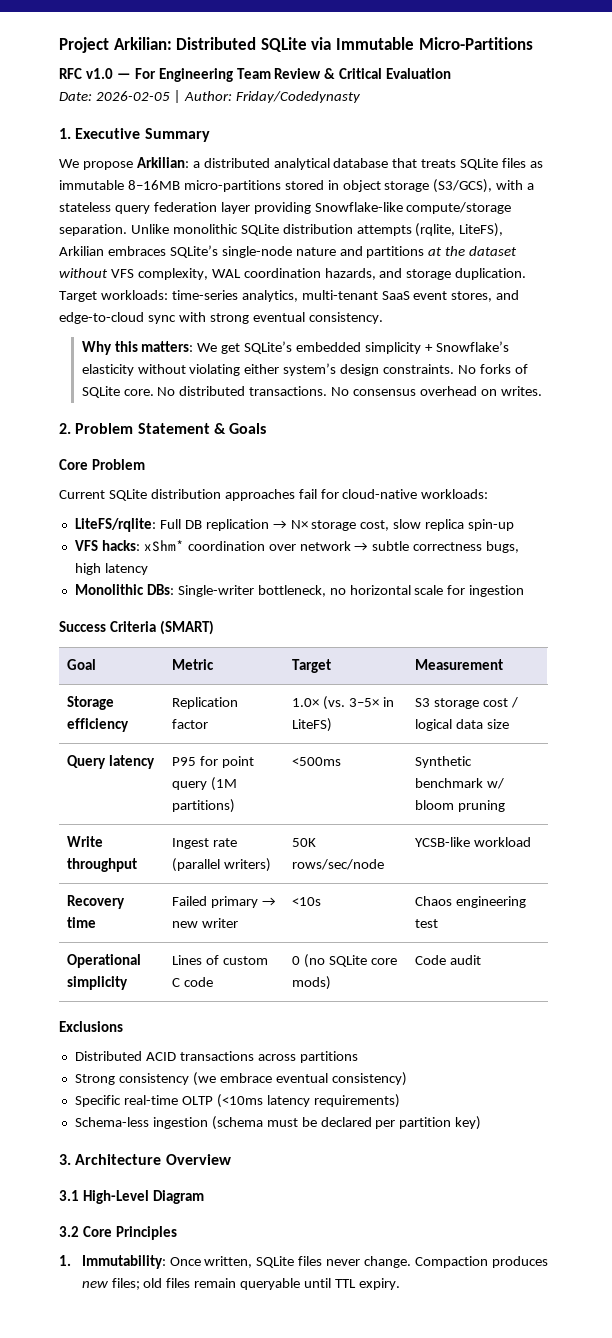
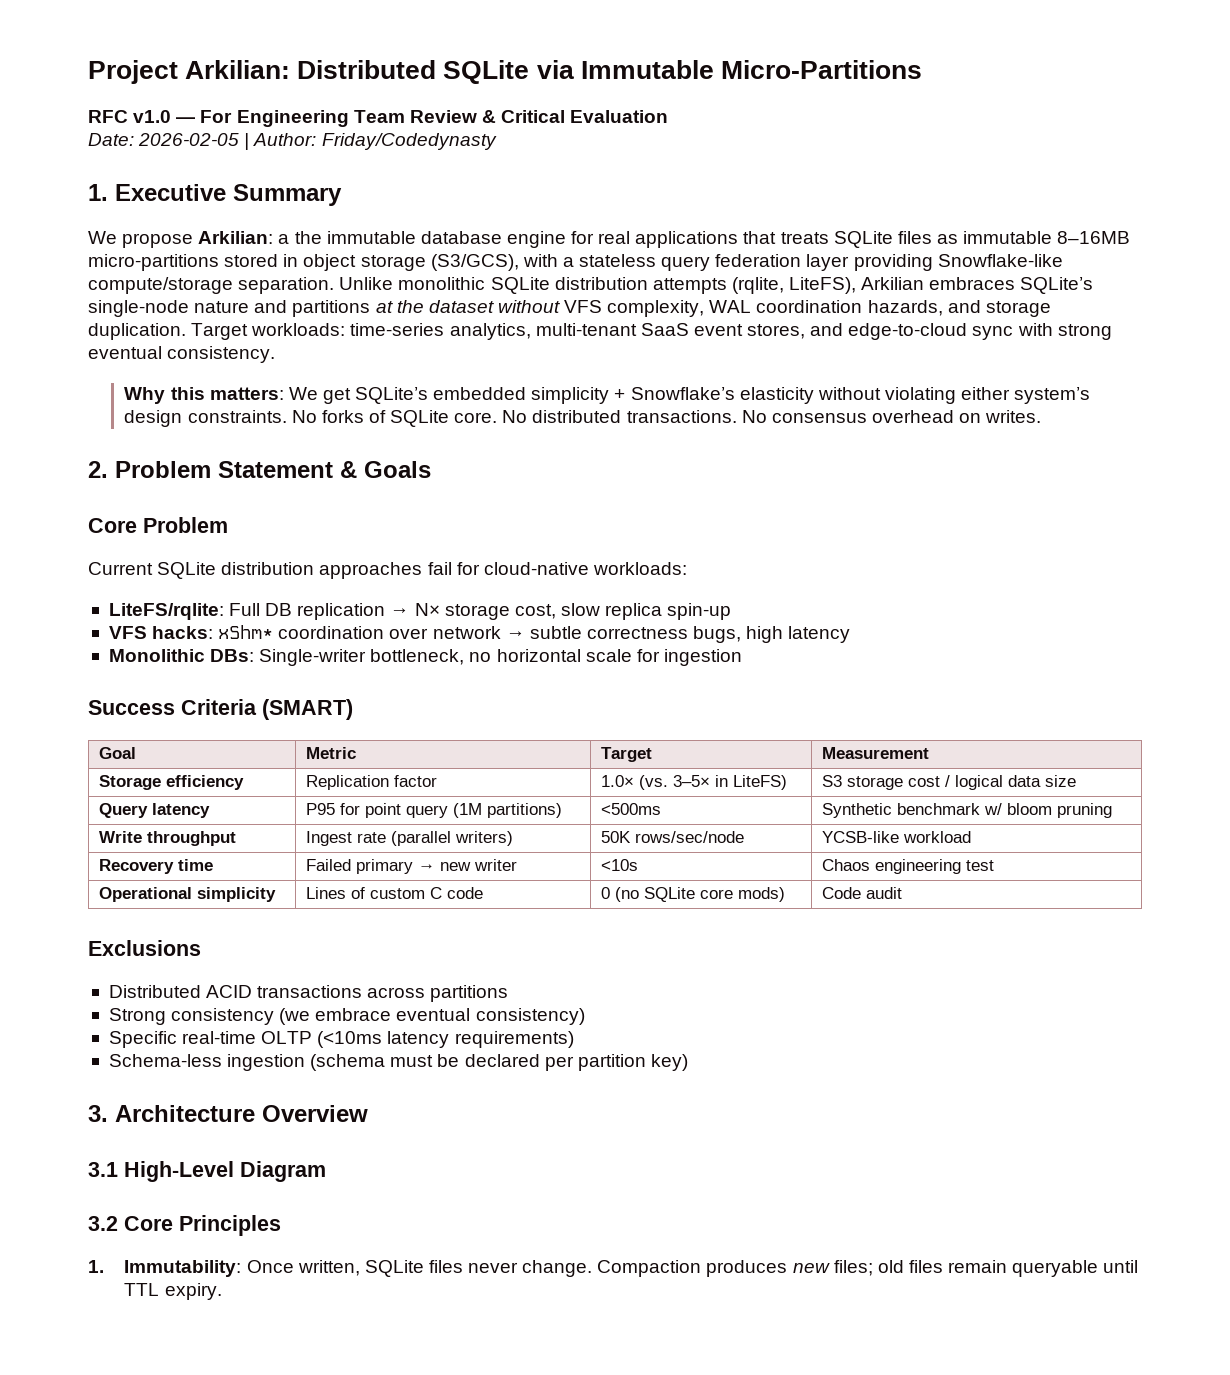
[203,158,389,170] distributed analytical database -> [294,231,739,248] the immutable database engine for real applications

